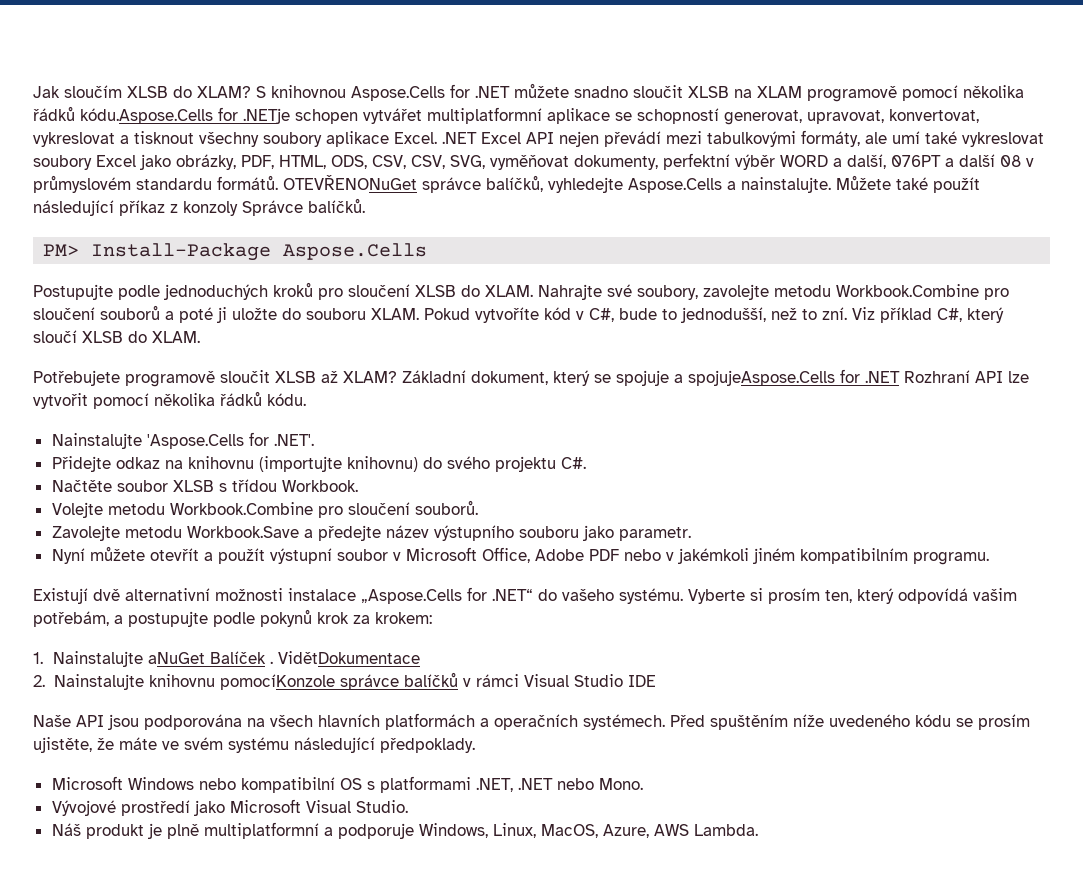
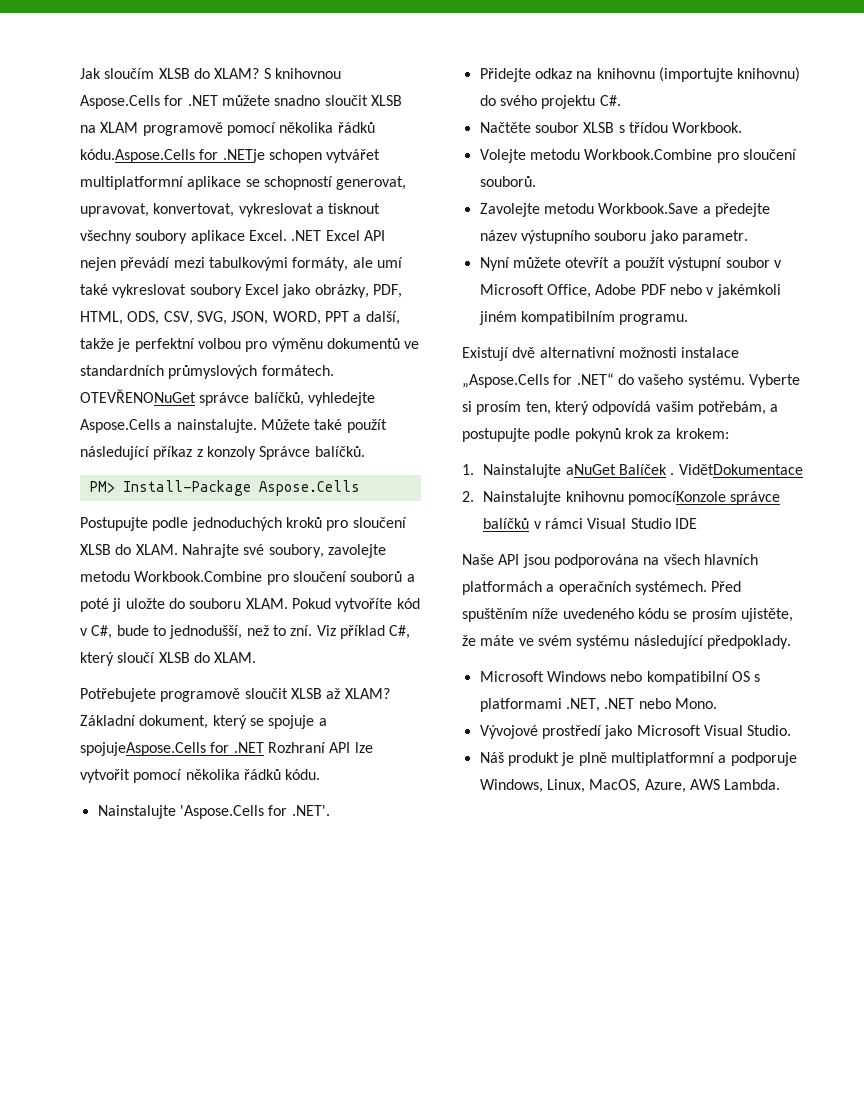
[411,153,1034,170] [33,175,278,193] CSV, SVG, vyměňovat dokumenty, perfektní výběr WORD a další, 076PT a další 08 v průmyslovém standardu formátů. -> [196,311,400,325] [80,338,420,352] [80,365,334,379] SVG, JSON, WORD, PPT a další, takže je perfektní volbou pro výměnu dokumentů ve standardních průmyslových formátech.

